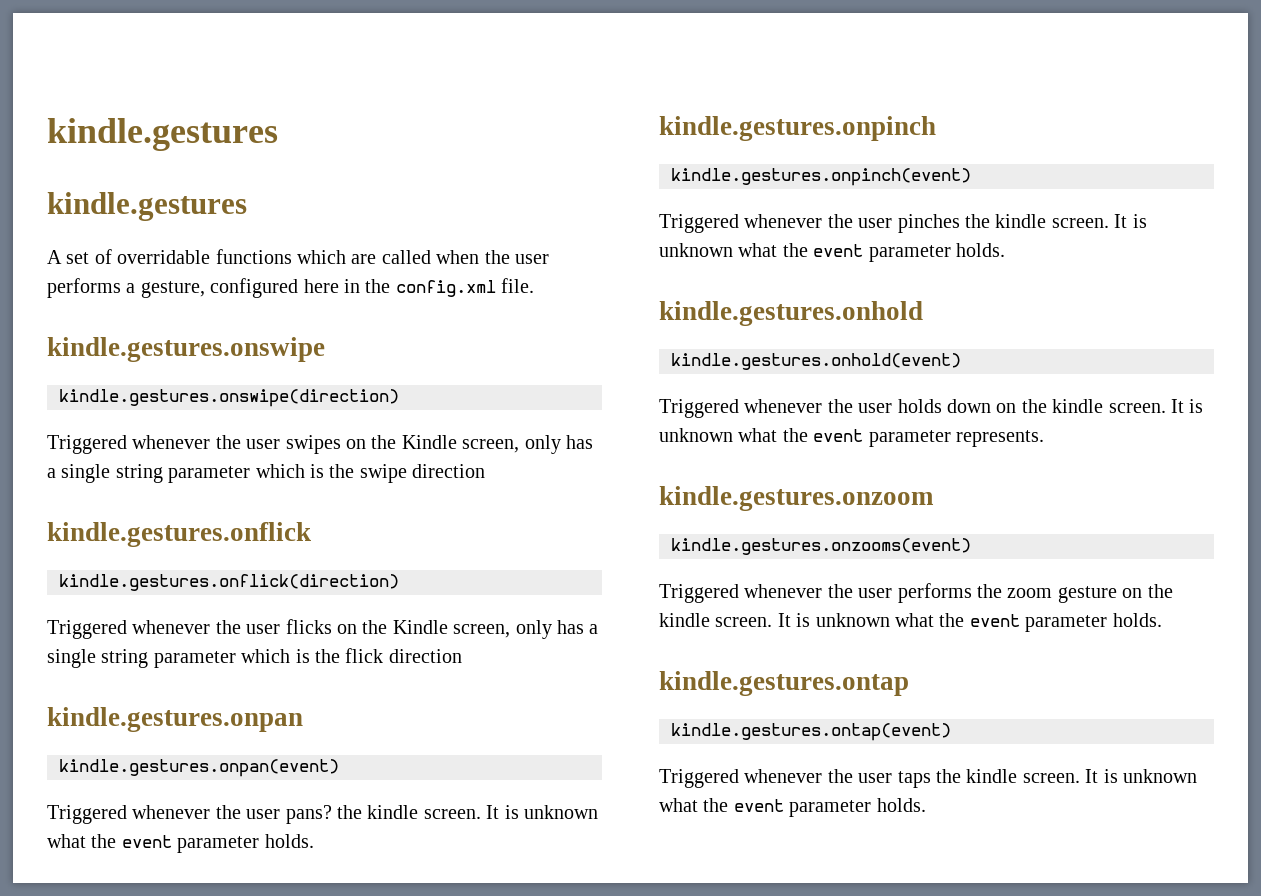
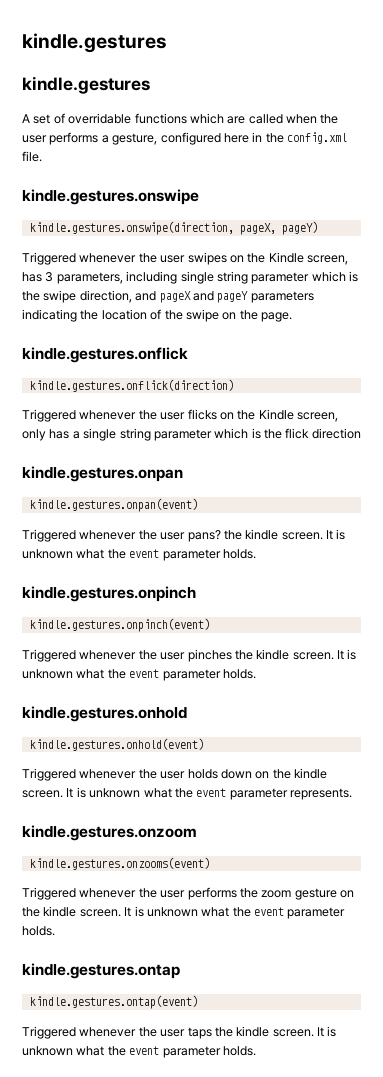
[59,389,399,407] kindle.gestures.onswipe(direction) -> [29,221,318,235] kindle.gestures.onswipe(direction, pageX, pageY)
[524,435,593,454] [47,468,56,478] only has a -> [22,271,178,284] has 3 parameters, including
[412,464,486,478] direction -> [79,290,314,303] [22,309,292,322] direction, and pageX and pageY parameters indicating the location of the swipe on the page.

